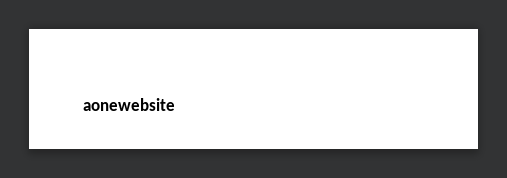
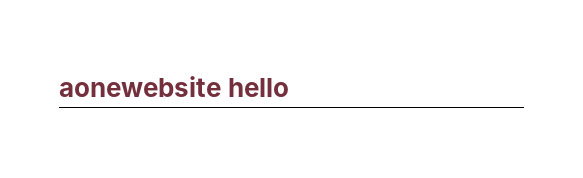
(175, 104) none -> [228,78,290,97] hello

